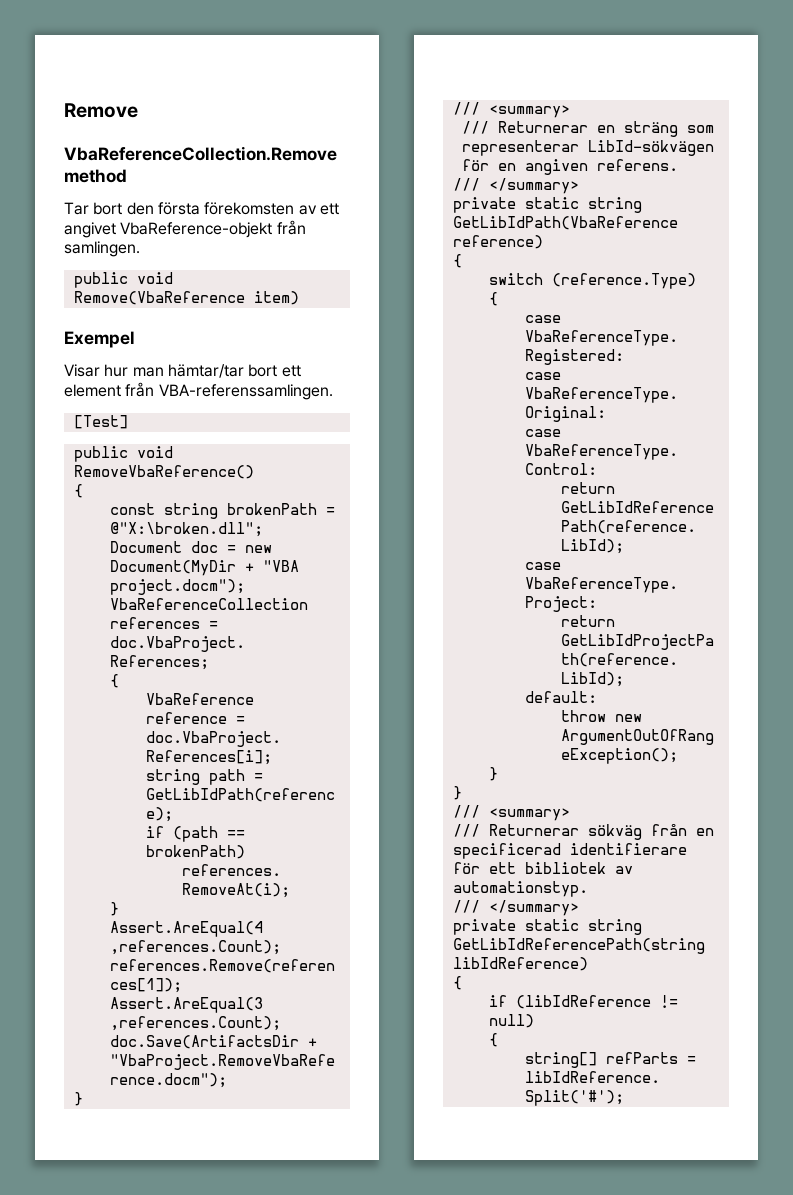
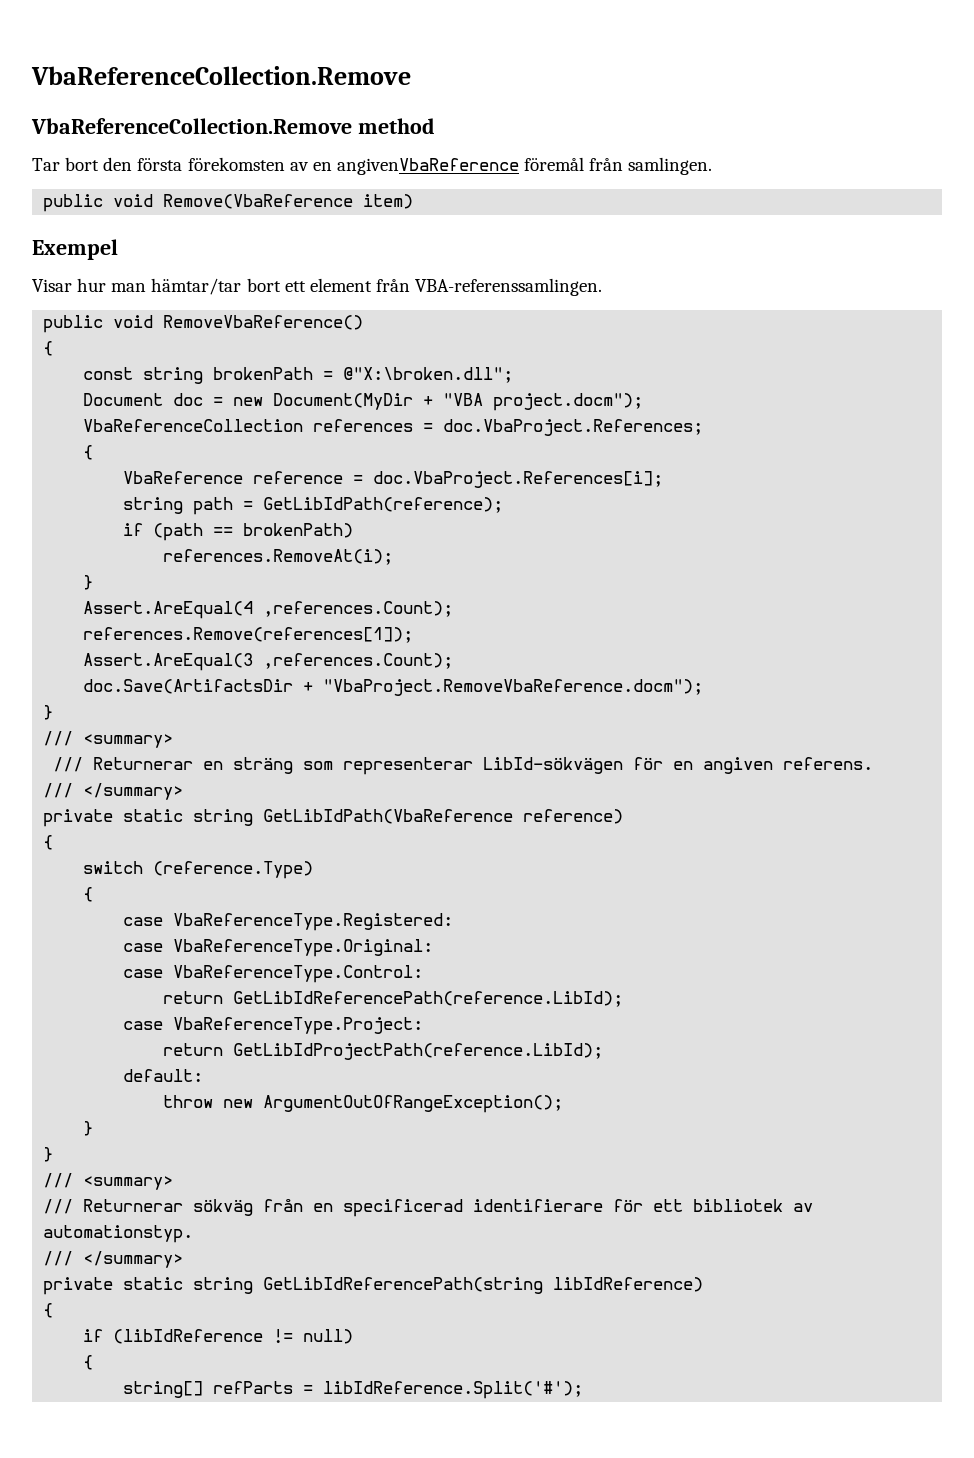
[64,103,138,118] Remove -> [31,66,411,85] VbaReferenceCollection.Remove
[319,203,339,215] [64,222,273,238] ett angivet VbaReference-objekt -> [312,157,585,175] en angivenVbaReference föremål
[73,415,128,429] // [Test] -> (603, 287) none

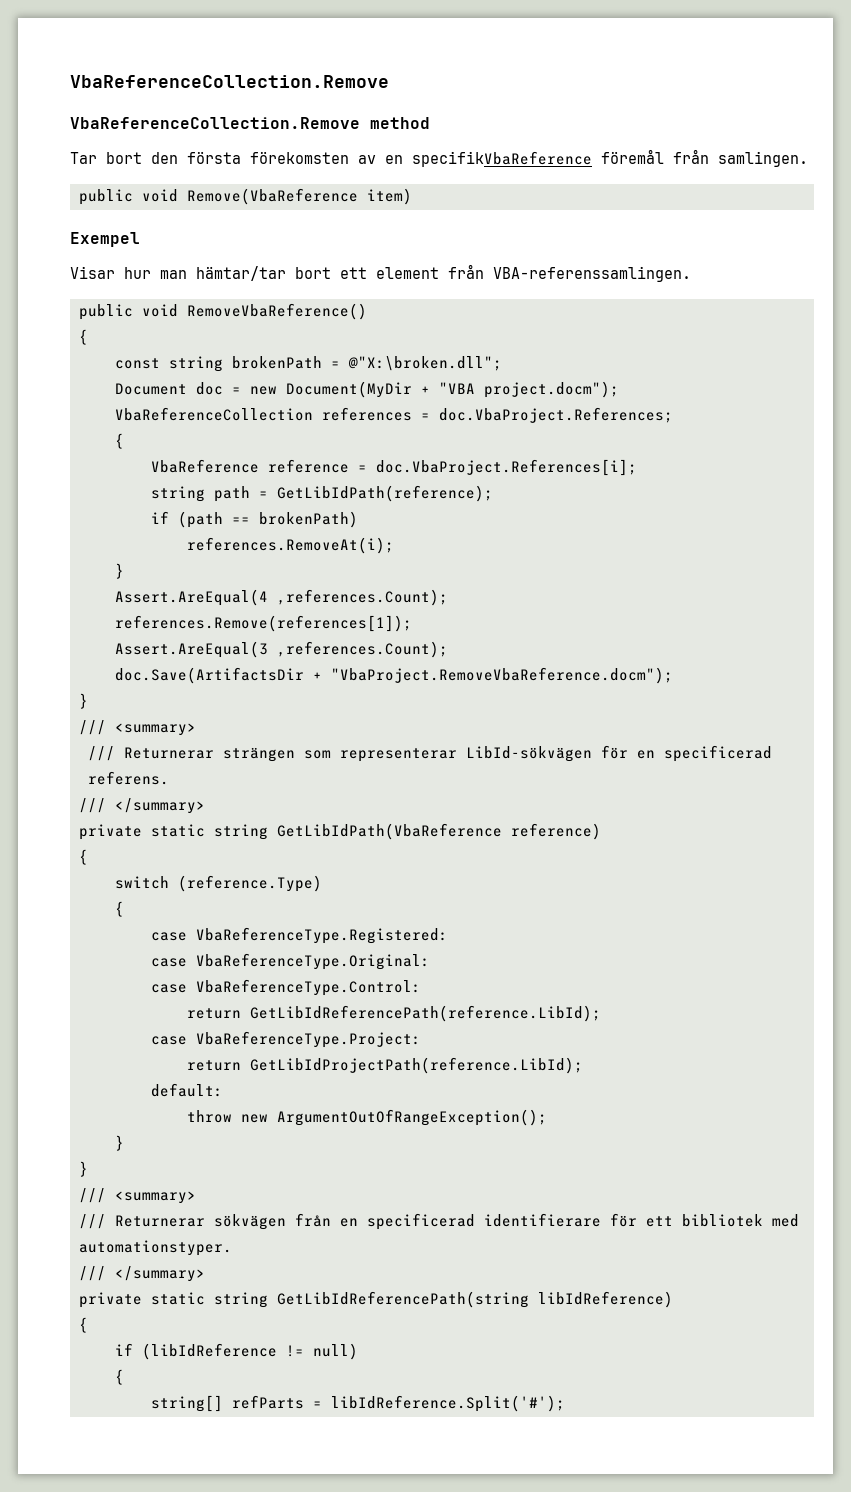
[336,158,519,175] angivenVbaReference -> [412,151,592,167] specifikVbaReference
[203,757,294,774] en sträng -> [222,747,295,762] strängen
[703,757,774,774] angiven -> [663,745,772,762] specificerad
[193,1199,254,1216] sökväg -> [213,1214,286,1230] sökvägen
[793,1203,814,1212] [43,1225,194,1243] av automationstyp. -> [771,1214,799,1227] [78,1240,232,1256] med automationstyper.

